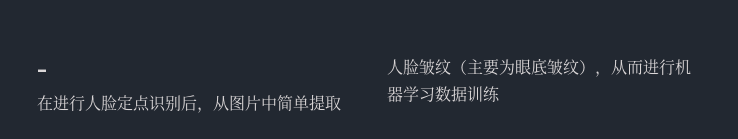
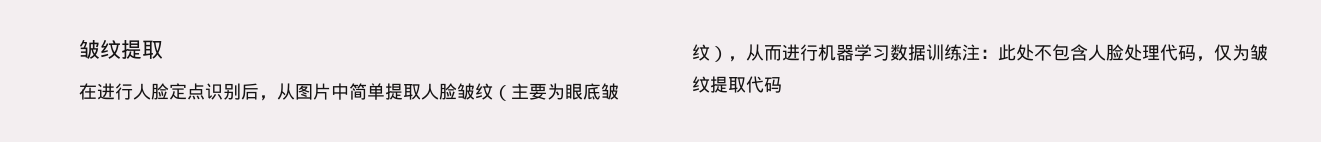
[37,69,47,76] - -> [79,39,163,59] 皱纹提取
(500, 94) none -> [962,44,1268,62] [692,76,782,93] 注：此处不包含人脸处理代码，仅为皱纹提取代码

